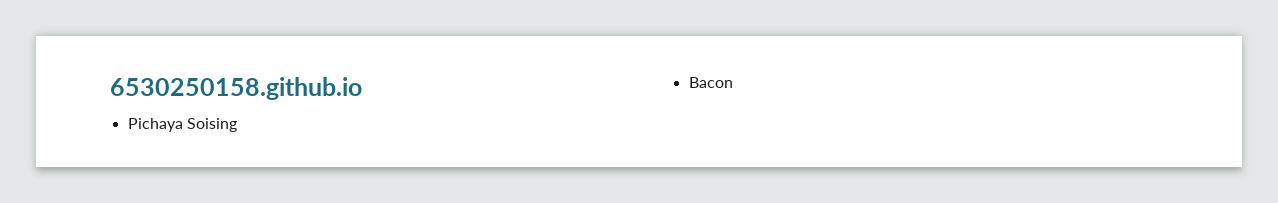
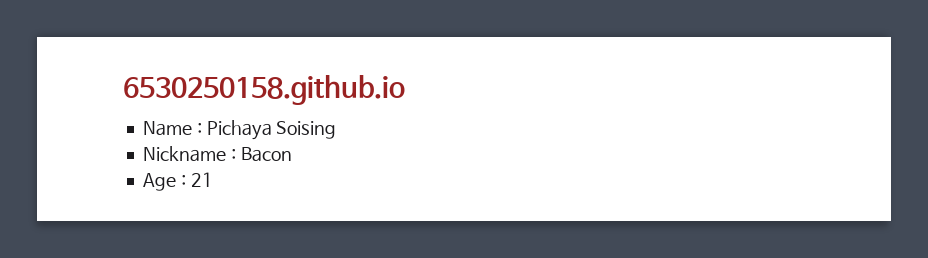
(362, 88) none -> [142,121,202,136] Name :
(237, 125) none -> [142,146,236,162] Nickname :
(733, 82) none -> [142,172,213,191] // Age : 21

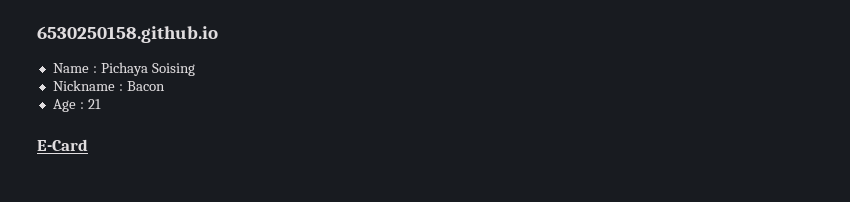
(213, 179) none -> [37,139,88,151] // E-Card

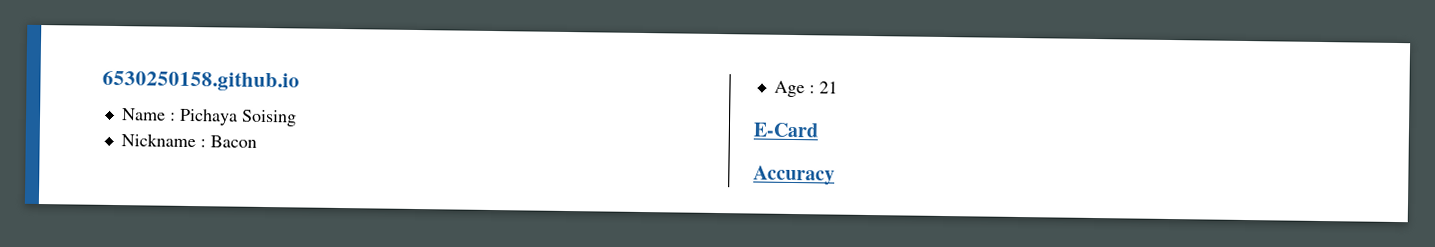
(88, 145) none -> [753,165,835,186] // Accuracy

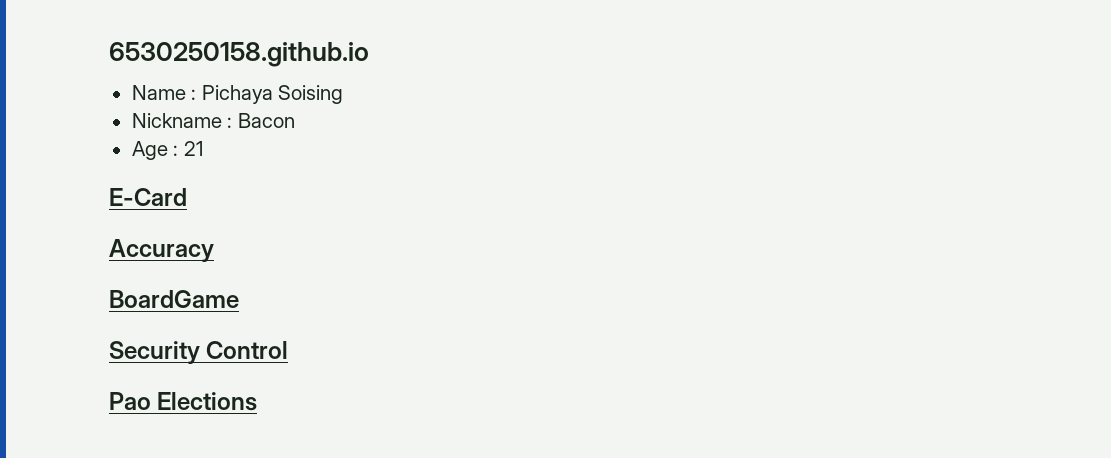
(835, 175) none -> [109,290,239,308] [109,341,289,364] [109,392,258,411] // BoardGame // Security Control // Pao Elections

